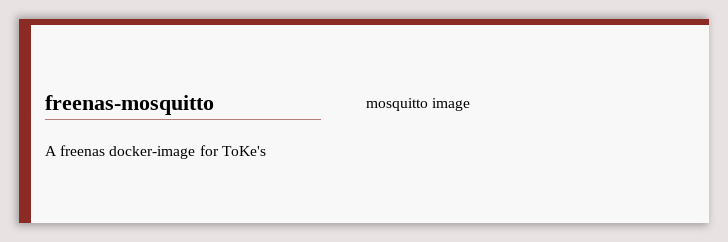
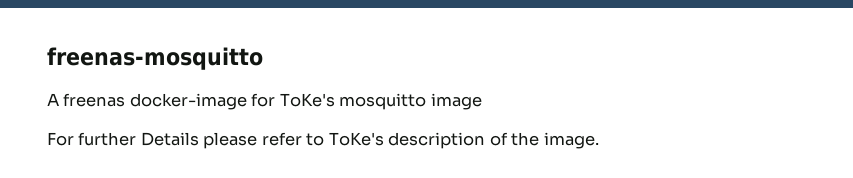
(471, 104) none -> [47,132,599,149] // For further Details please refer to ToKe's description of the image.

